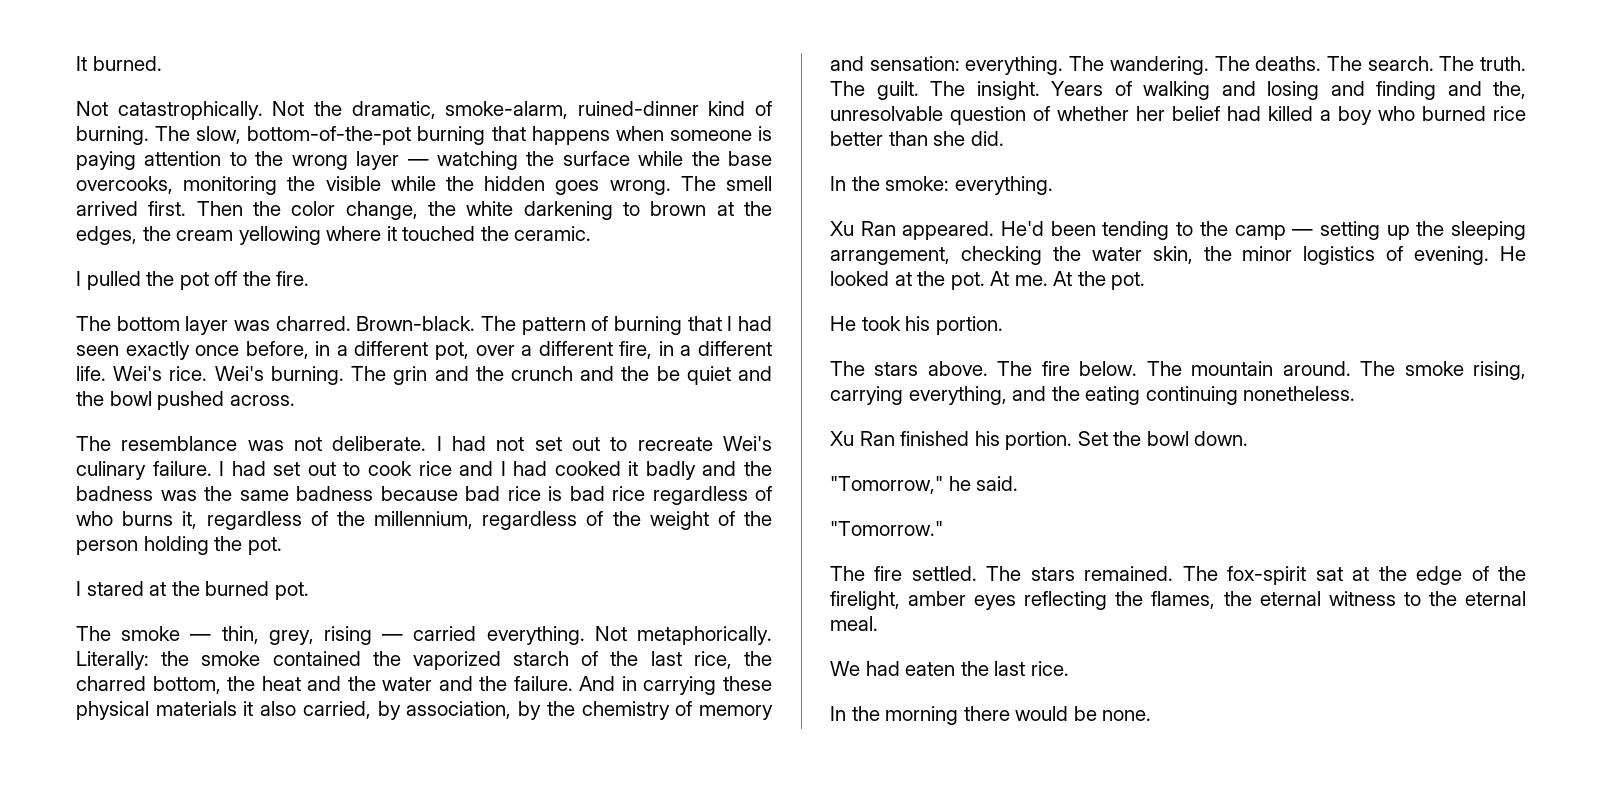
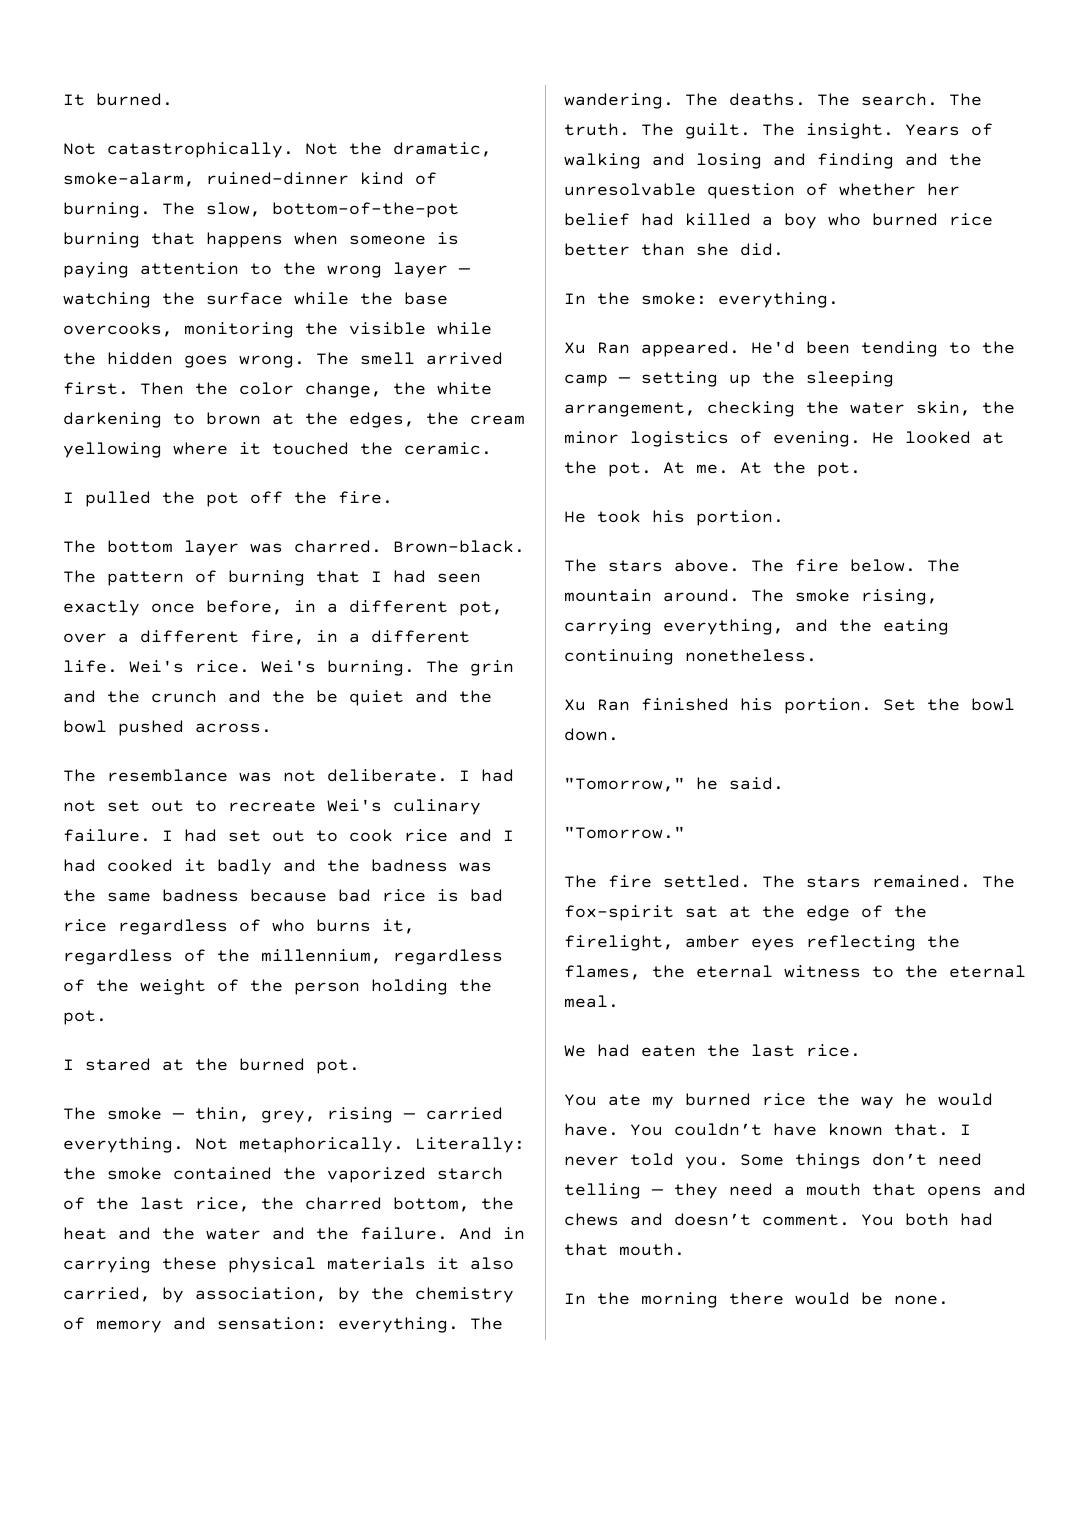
[1493,81,1526,99] the, -> [949,153,982,166] the
(1069, 668) none -> [564,1093,993,1109] [564,1123,971,1136] [564,1153,982,1169] [564,1183,1026,1199] [564,1213,993,1226] [564,1243,685,1256] // You ate my burned rice the way he would have. You couldn’t have known that. I never told you. Some things don’t need telling — they need a mouth that opens and chews and doesn’t comment. You both had that mouth.

